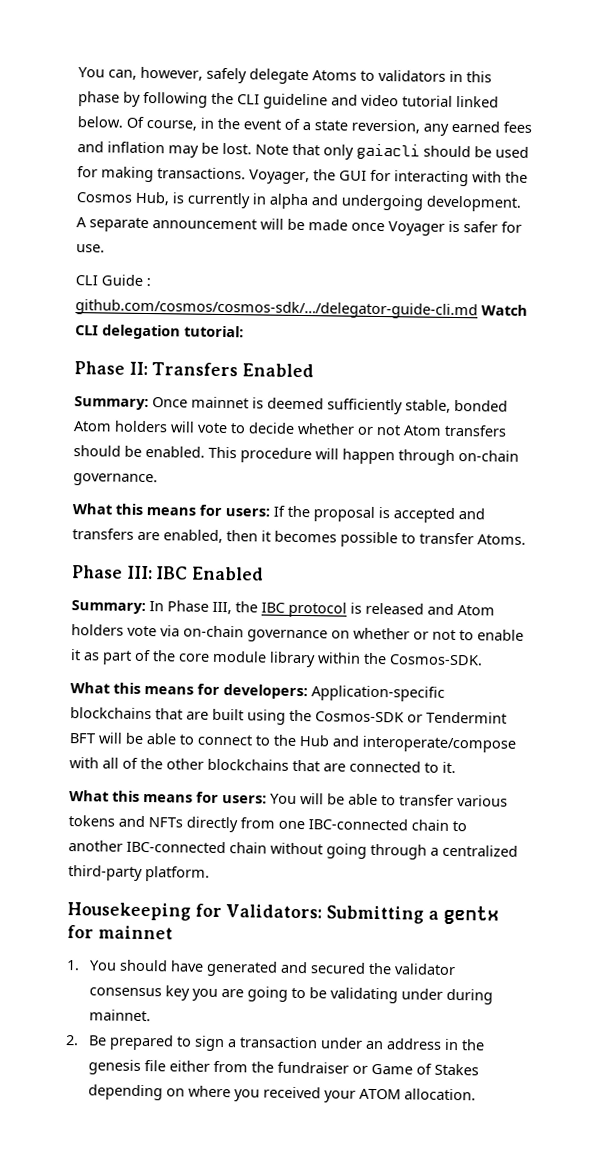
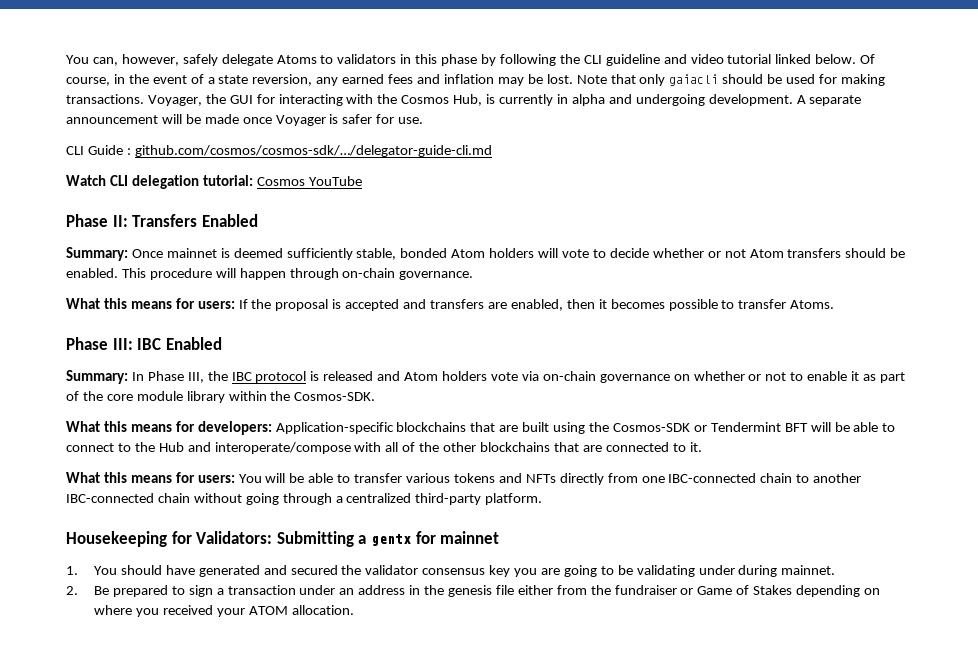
(478, 309) none -> (492, 151) //
(244, 331) none -> [256,176,362,186] Cosmos YouTube

